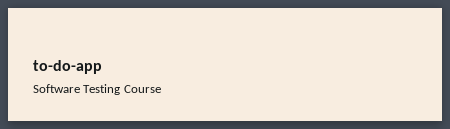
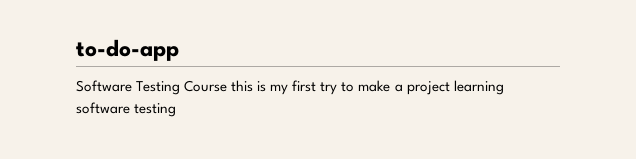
(161, 89) none -> [231,80,504,95] [76,102,177,117] this is my first try to make a project learning software testing

